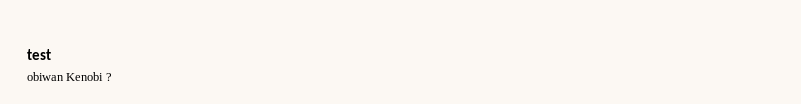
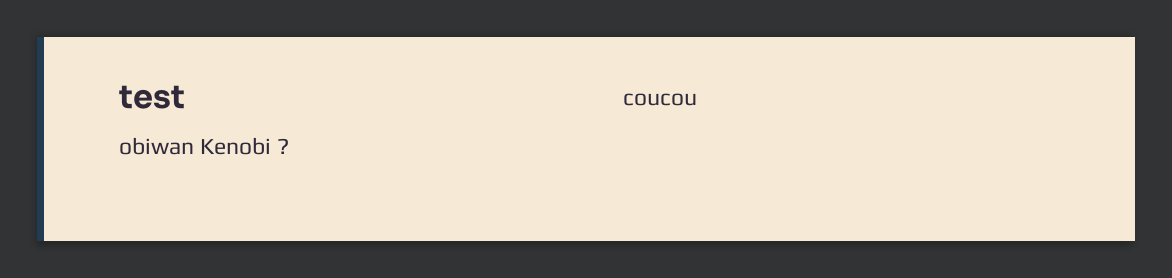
(112, 77) none -> [623,93,697,106] // coucou

